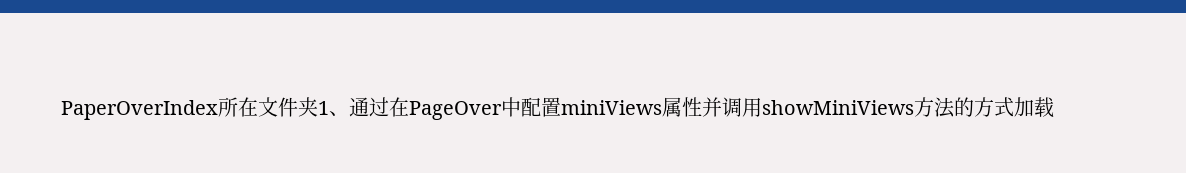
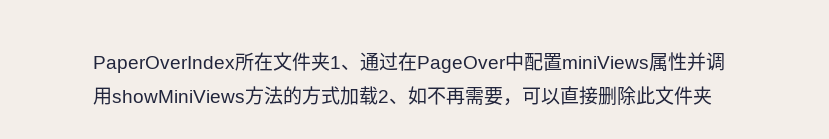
(1054, 107) none -> [378,86,712,106] 2、如不再需要，可以直接删除此文件夹

